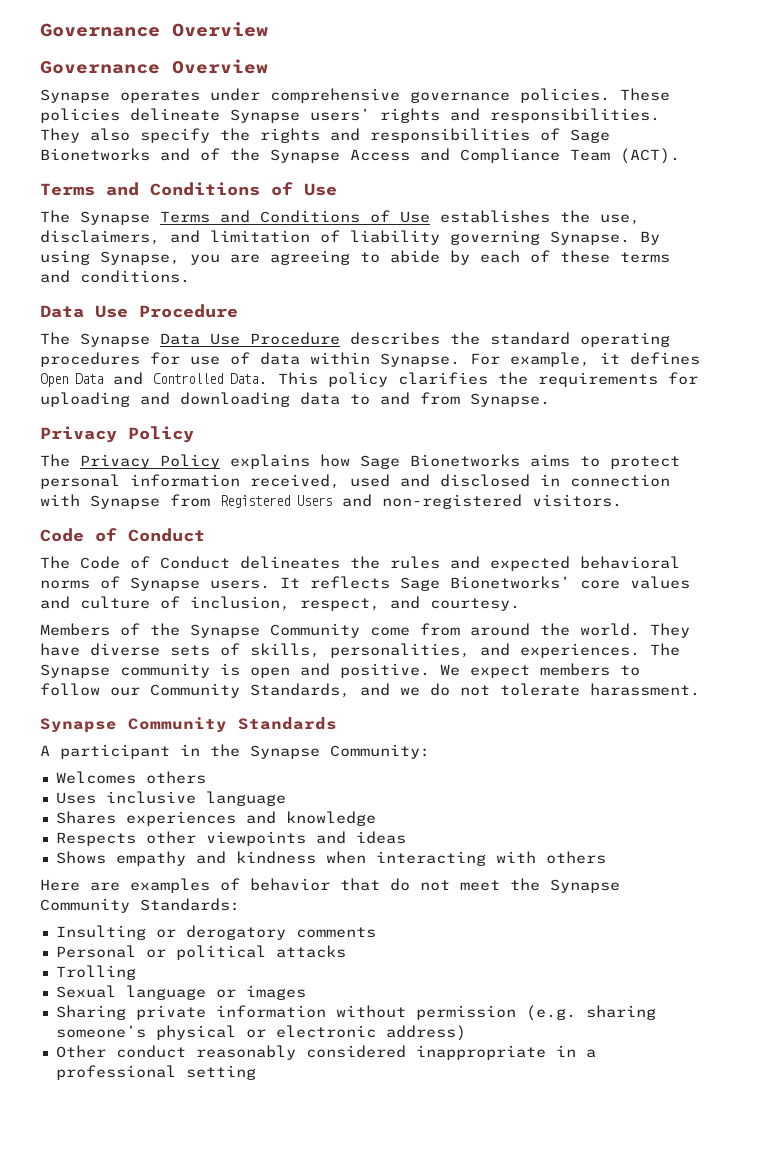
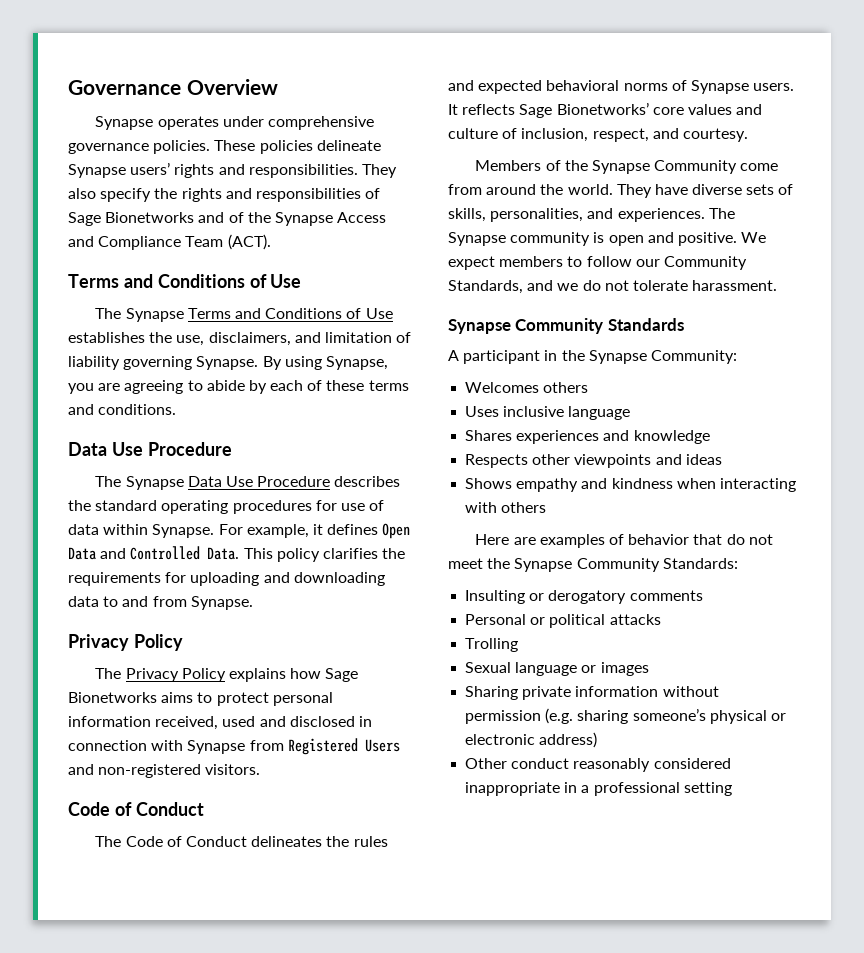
[40,22,268,37] [40,59,268,74] Governance Overview // Governance Overview -> [68,79,278,95] Governance Overview

